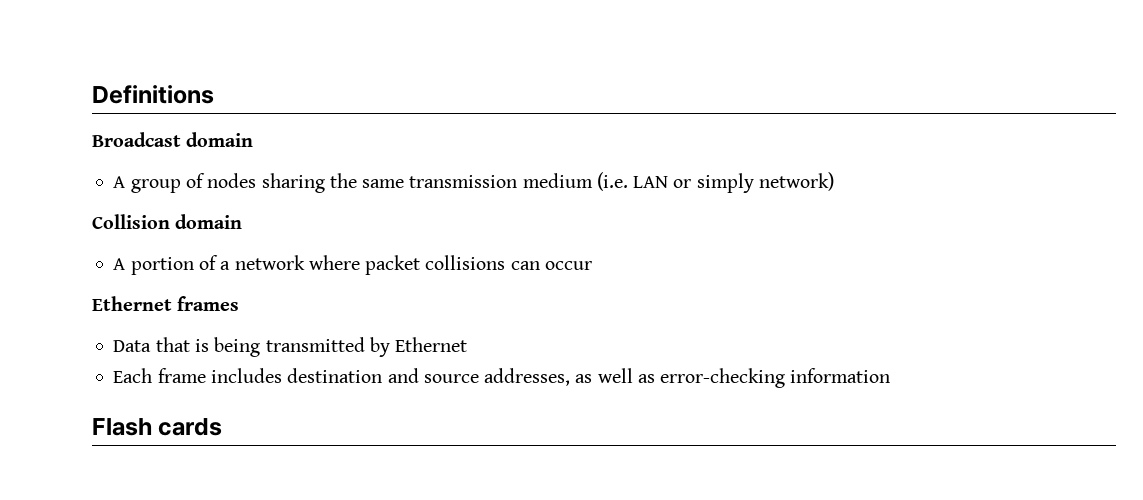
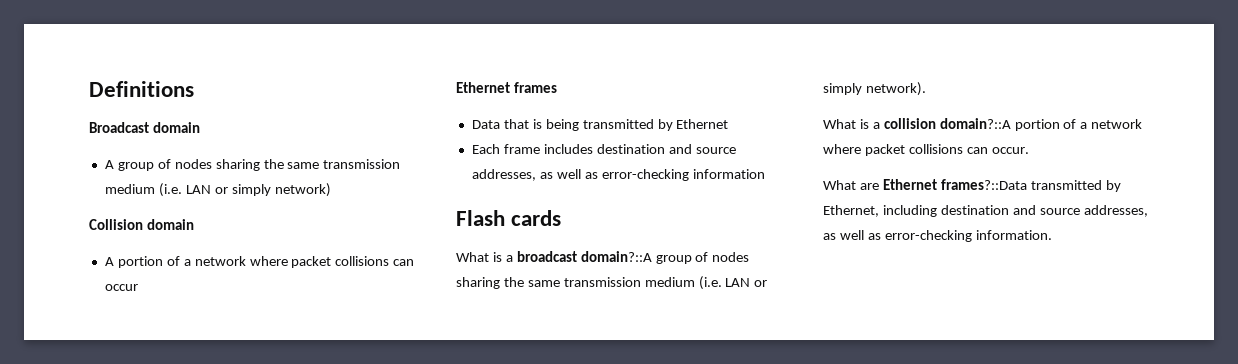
(223, 427) none -> [456,251,750,264] [456,276,768,290] [823,82,926,96] [823,118,1143,131] [823,144,1029,156] [823,179,1121,192] [823,205,1148,217] [823,230,1052,242] // What is a broadcast domain?::A group of nodes sharing the same transmission medium (i.e. LAN or simply network). // What is a collision domain?::A portion of a network where packet collisions can occur. // What are Ethernet frames?::Data transmitted by Ethernet, including destination and source addresses, as well as error-checking information.

